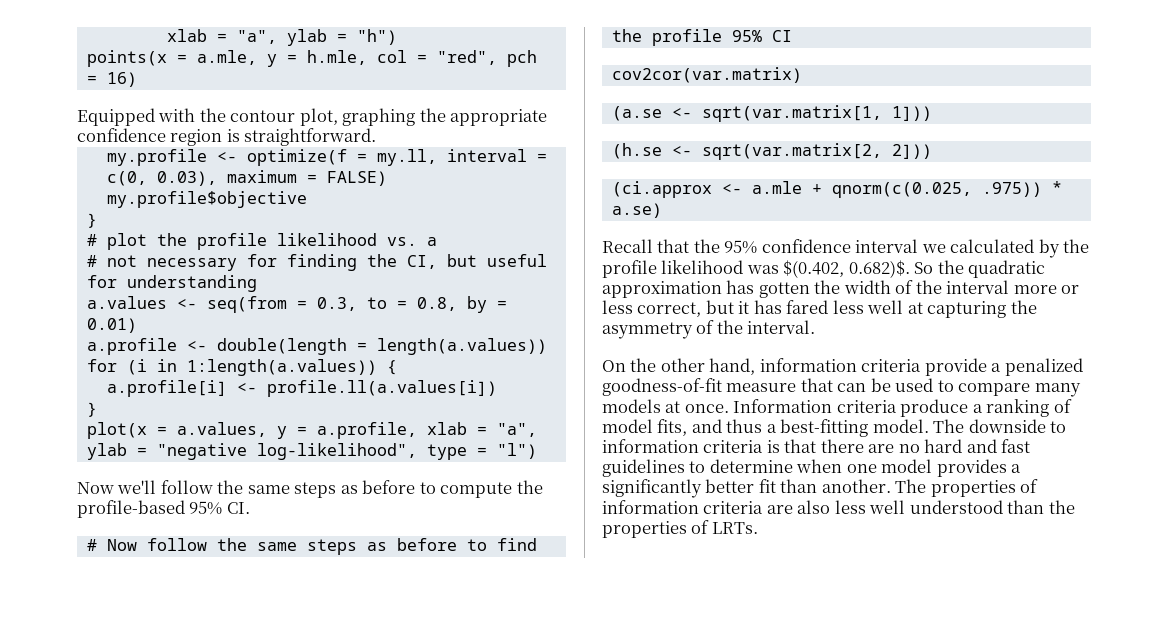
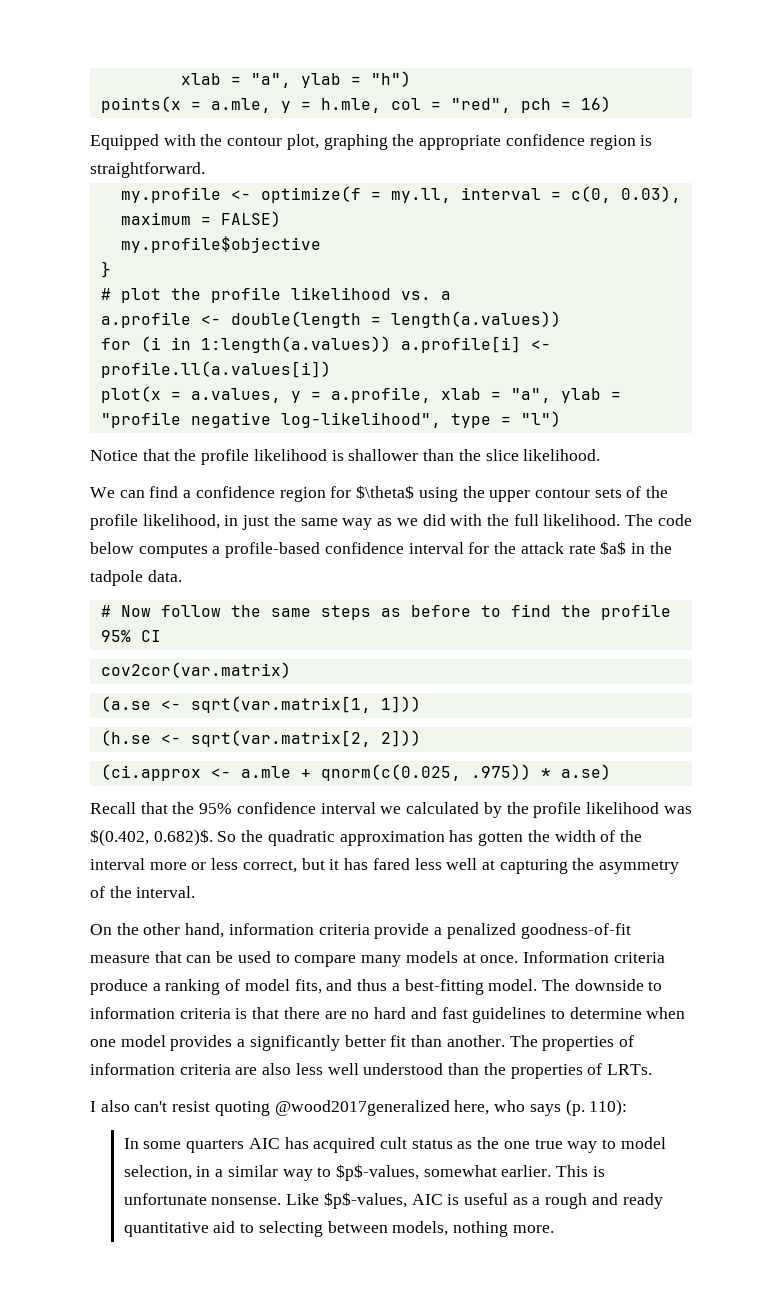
[86,254,547,271] [86,275,257,292] [86,296,507,313] [86,318,137,333] // # not necessary for finding the CI, but useful for understanding // a.values <- seq(from = 0.3, to = 0.8, by = 0.01) -> (451, 295) none
[386,360,397,375] { // -> (391, 344) none
[86,402,97,417] // } -> (331, 369) none
[156,443,247,460] "negative -> [100,412,271,428] "profile negative
[77,480,543,498] [77,500,250,518] Now we'll follow the same steps as before to compute the profile-based 95% CI. -> [90,449,601,465] [90,485,669,502] [90,514,692,530] [90,541,672,558] [90,570,182,586] Notice that the profile likelihood is shallower than the slice likelihood. // We can find a confidence region for $\theta$ using the upper contour sets of the profile likelihood, in just the same way as we did with the full likelihood. The code below computes a profile-based confidence interval for the attack rate $a$ in the tadpole data.
(758, 528) none -> [90,1099,628,1116] [123,1137,666,1153] [123,1164,605,1181] [123,1192,663,1209] [123,1221,554,1237] // I also can't resist quoting @wood2017generalized here, who says (p. 110): // In some quarters AIC has acquired cult status as the one true way to model selection, in a similar way to $p$-values, somewhat earlier. This is unfortunate nonsense. Like $p$-values, AIC is useful as a rough and ready quantitative aid to selecting between models, nothing more.

